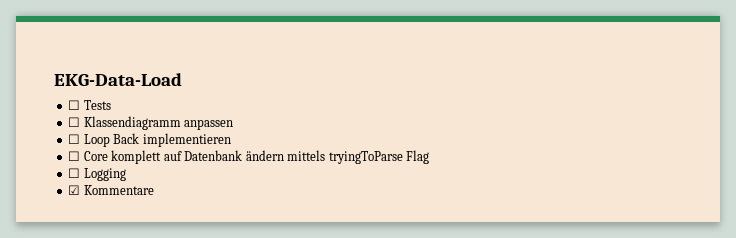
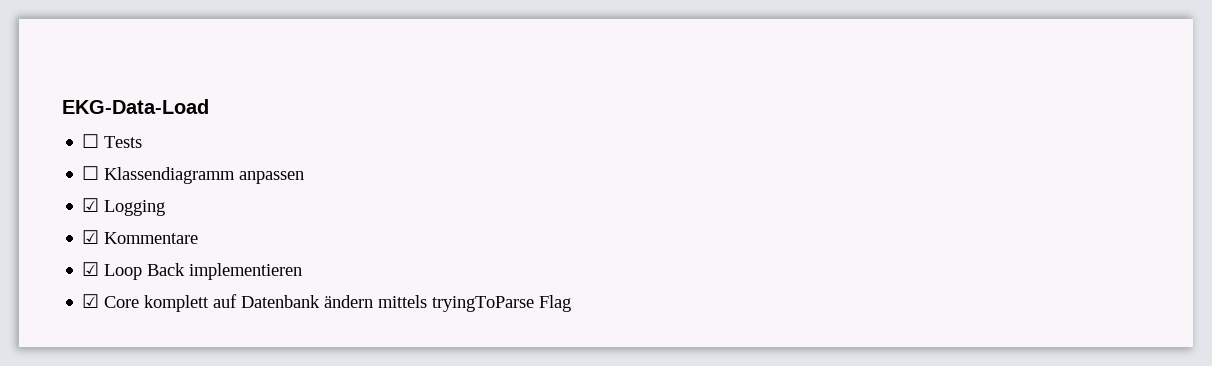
[68,134,81,144] ☐ -> [82,198,166,216] [82,230,199,244] [82,262,100,276] ☑ Logging // ☑ Kommentare // ☑
[68,151,81,161] ☐ -> [82,294,100,308] ☑
[68,168,126,181] [68,185,154,195] // ☐ Logging // ☑ Kommentare -> (572, 303) none

